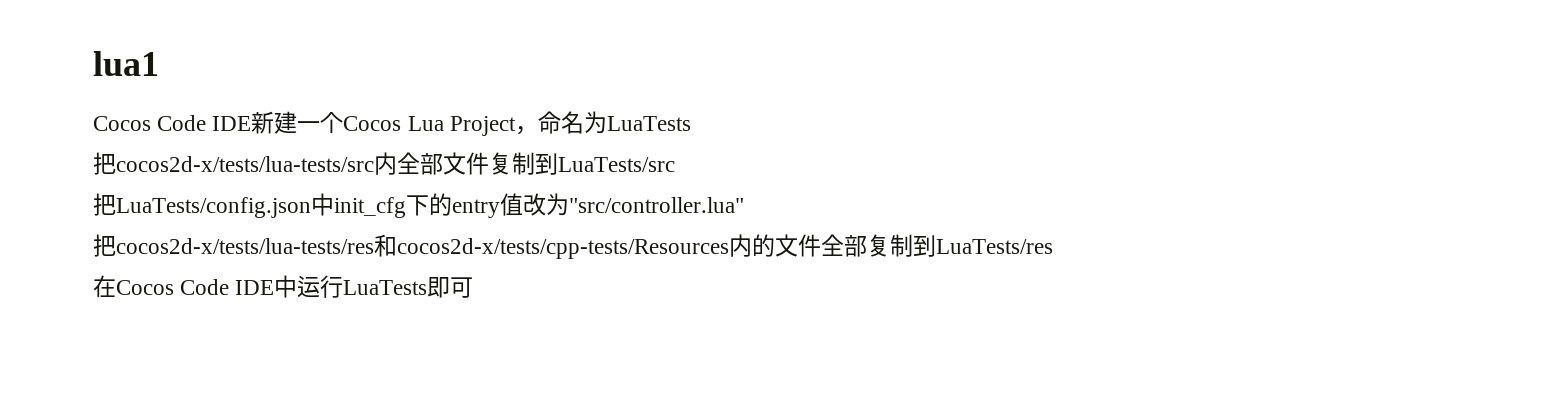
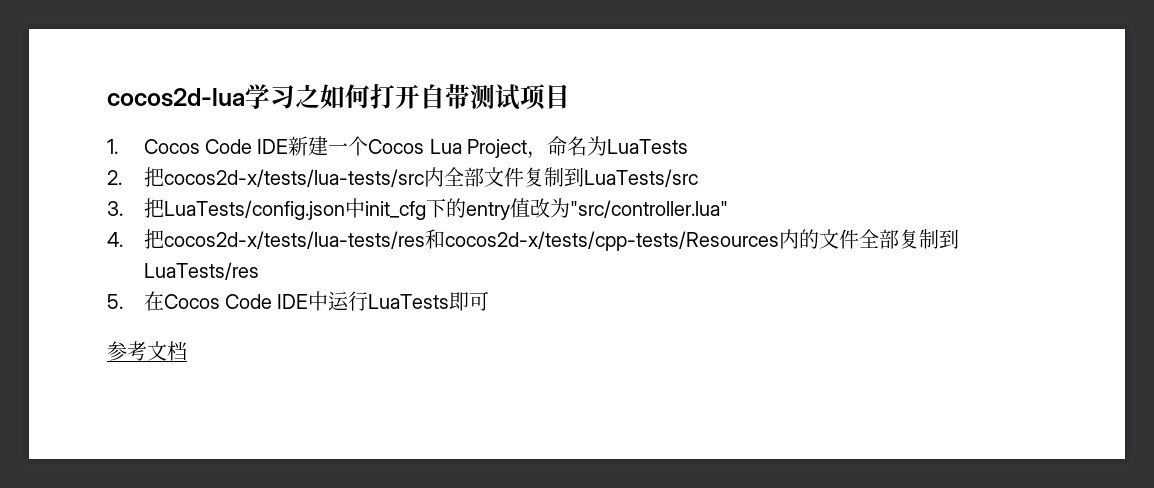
[93,51,159,76] lua1 // -> [107,84,570,110] [107,139,118,154] cocos2d-lua学习之如何打开自带测试项目 // 1.
(691, 123) none -> [107,170,122,185] 2.
(675, 164) none -> [107,201,123,216] 3.
(744, 205) none -> [107,232,123,247] 4.
(1053, 246) none -> [107,294,123,309] 5.
(474, 287) none -> [107,341,187,361] // 参考文档

